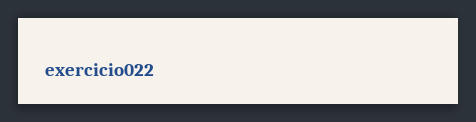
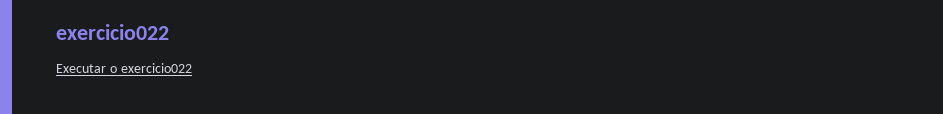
[45,63,154,76] exercicio022 -> [56,24,169,40] [56,63,192,73] exercicio022 // Executar o exercicio022

